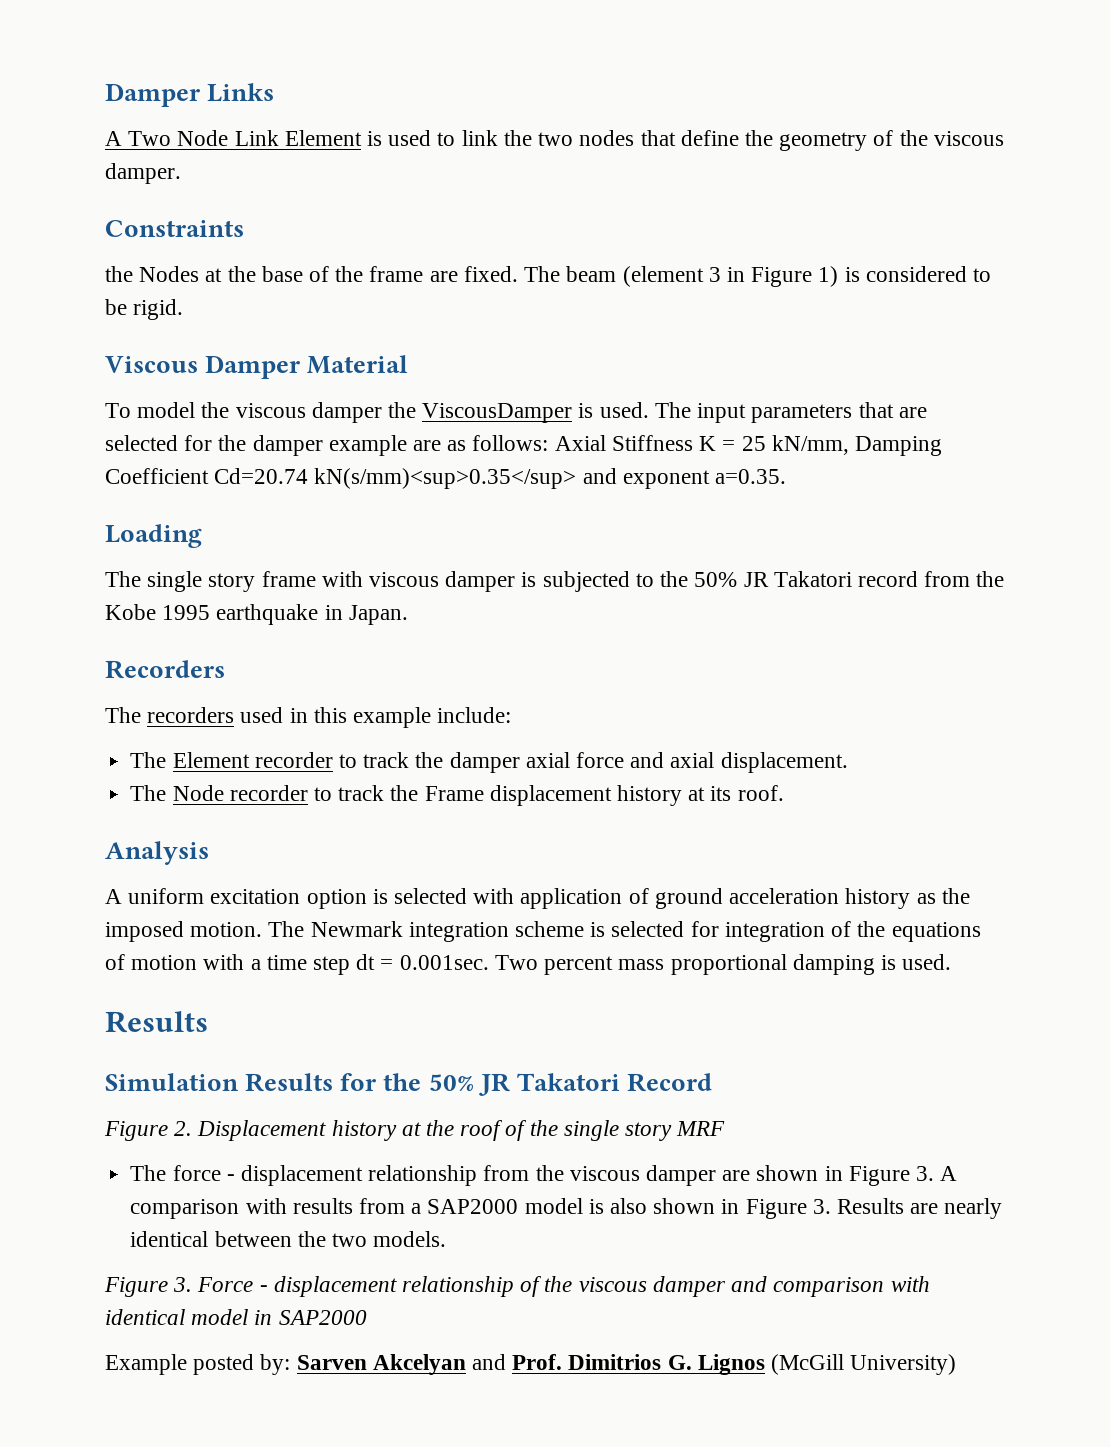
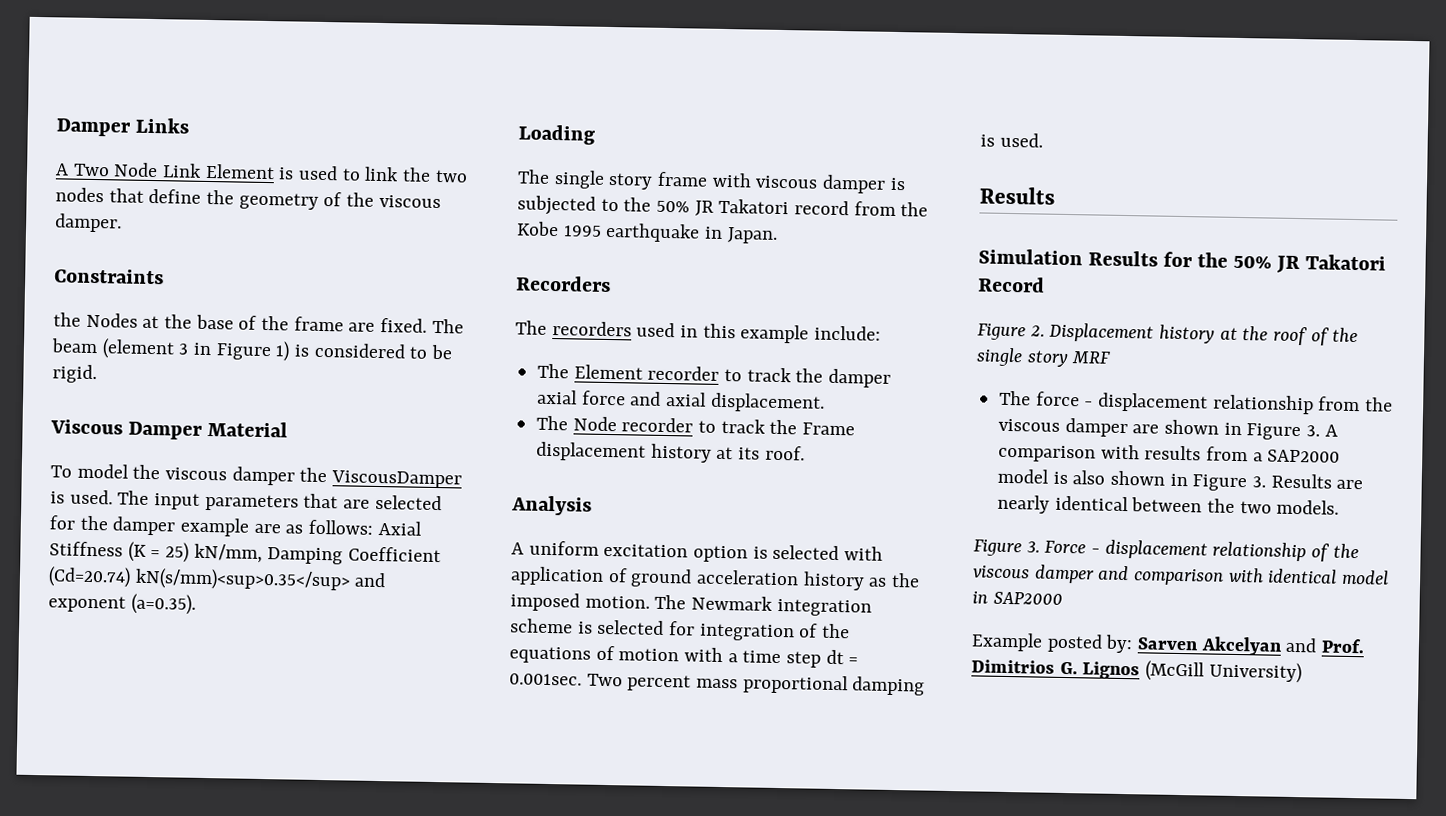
[699,436,766,451] K = 25 -> [127,541,190,563] (K = 25)
[214,468,309,484] Cd=20.74 -> [48,566,131,588] (Cd=20.74)
[715,469,787,484] a=0.35. -> [130,593,196,615] (a=0.35).

